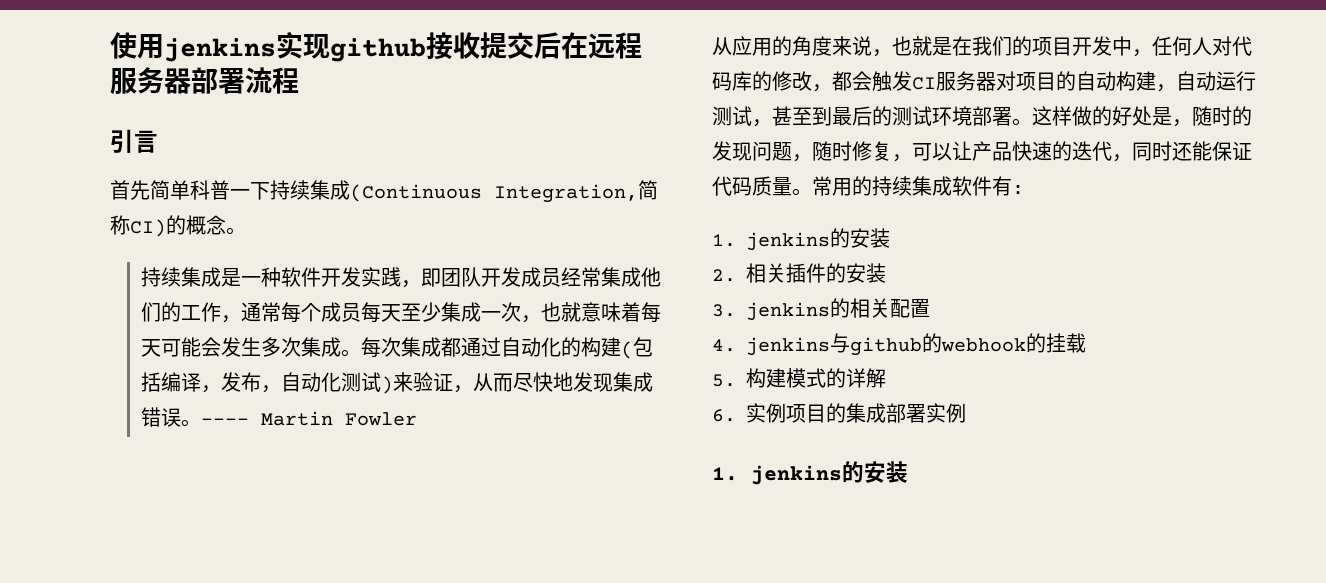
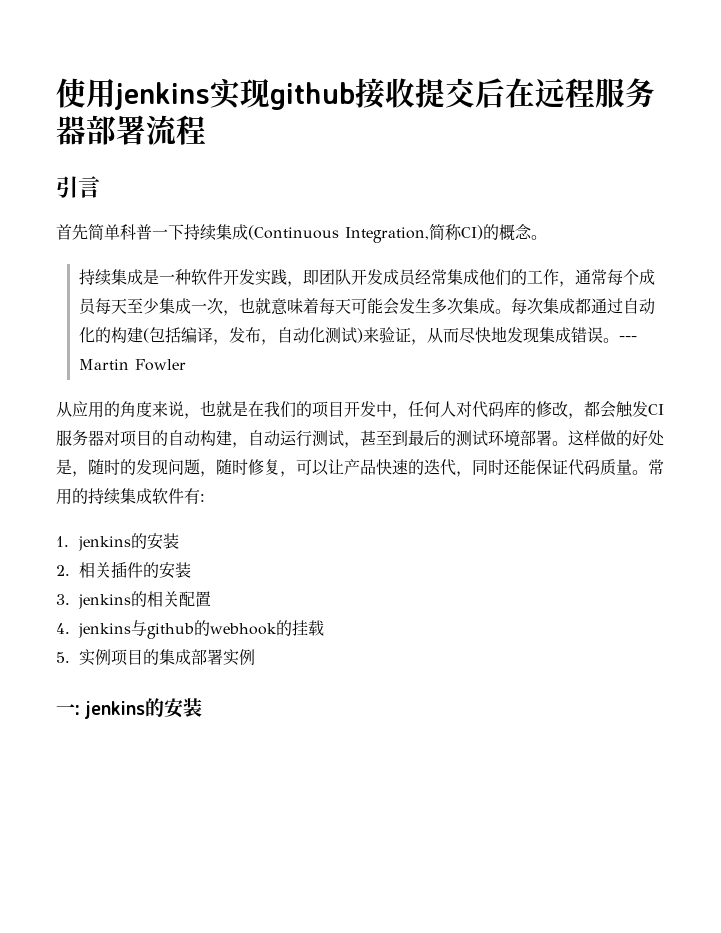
[201,418,250,425] ---- -> [618,336,637,341] ---
[746,368,886,388] [712,409,736,422] 构建模式的详解 // 6. -> (70, 657) none
[712,467,738,481] 1. -> [56,704,80,715] 一:

